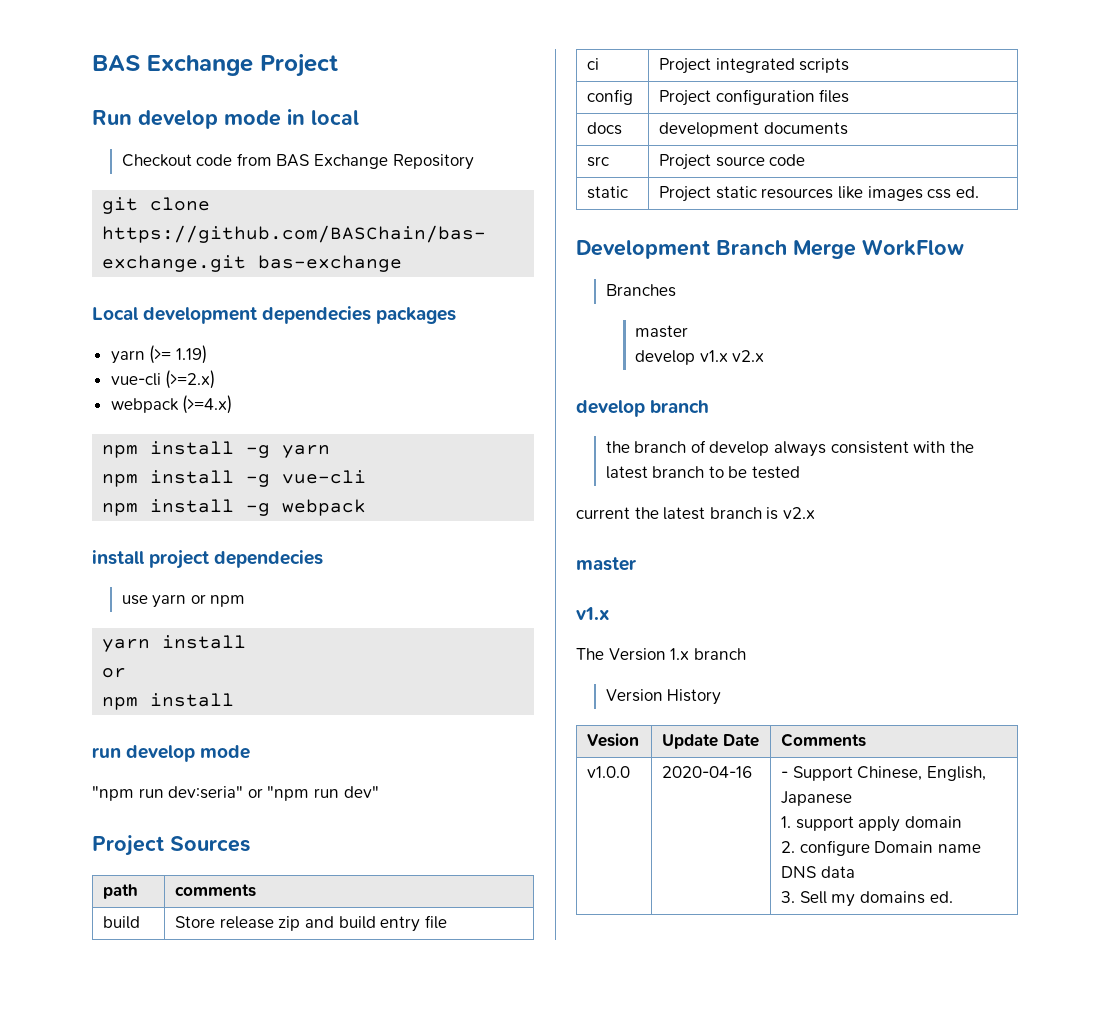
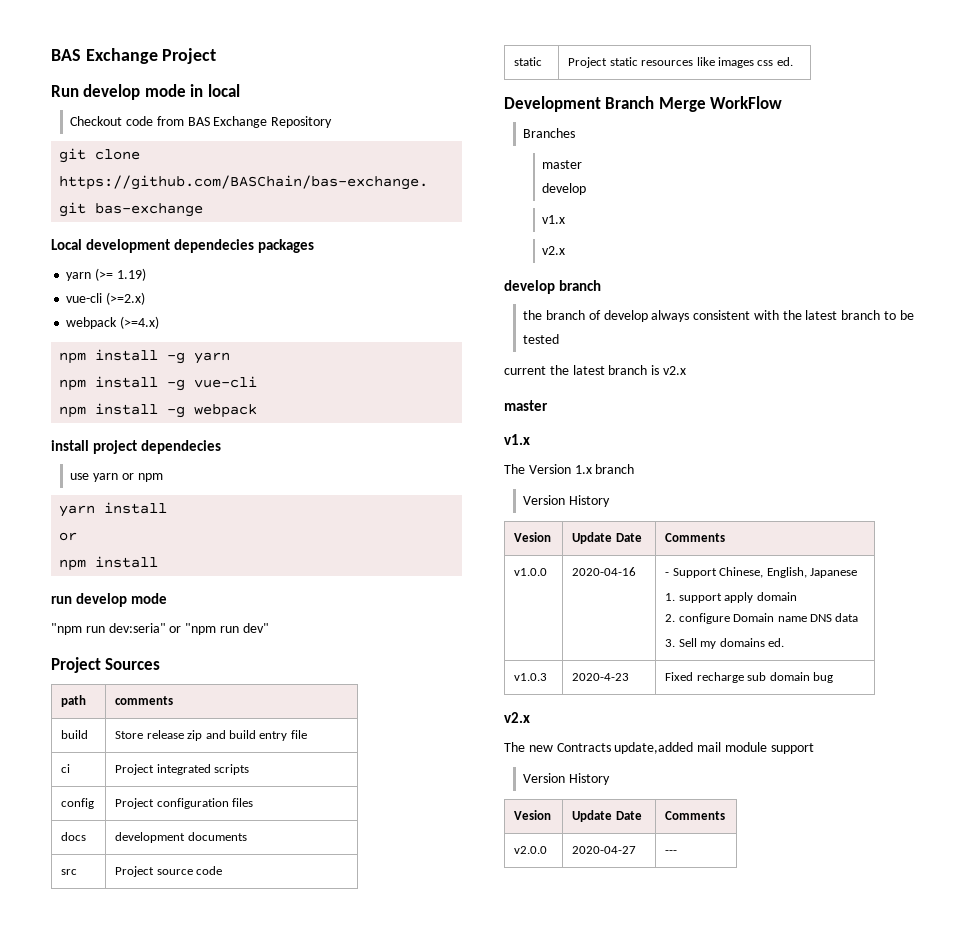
[699,350,728,362] v1.x -> [542,215,566,224] // v1.x //
(953, 897) none -> [514,673,548,681] [572,673,630,681] [665,672,833,683] [504,712,530,723] [504,742,814,754] [523,773,611,785] [514,810,552,820] [572,810,642,822] [665,811,726,820] [514,846,548,854] [572,846,637,854] [665,850,678,854] // v1.0.3 | 2020-4-23 | Fixed recharge sub domain bug // v2.x // The new Contracts update,added mail module support // Version History // Vesion | Update Date | Comments // v2.0.0 | 2020-04-27 | ---

